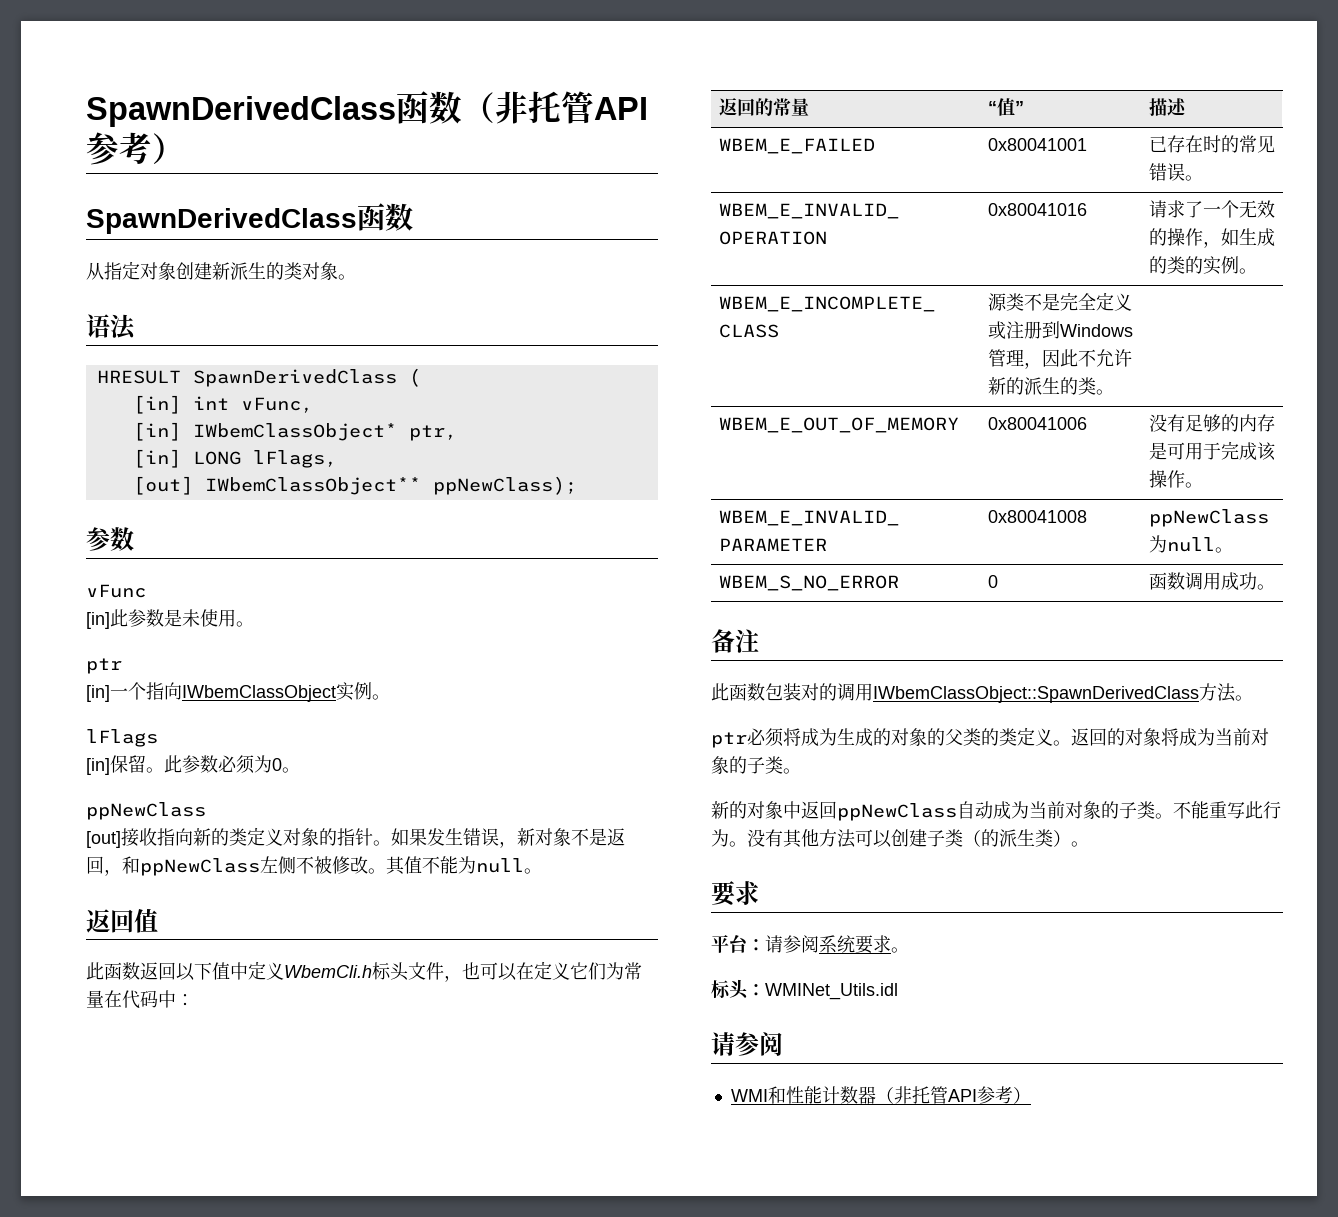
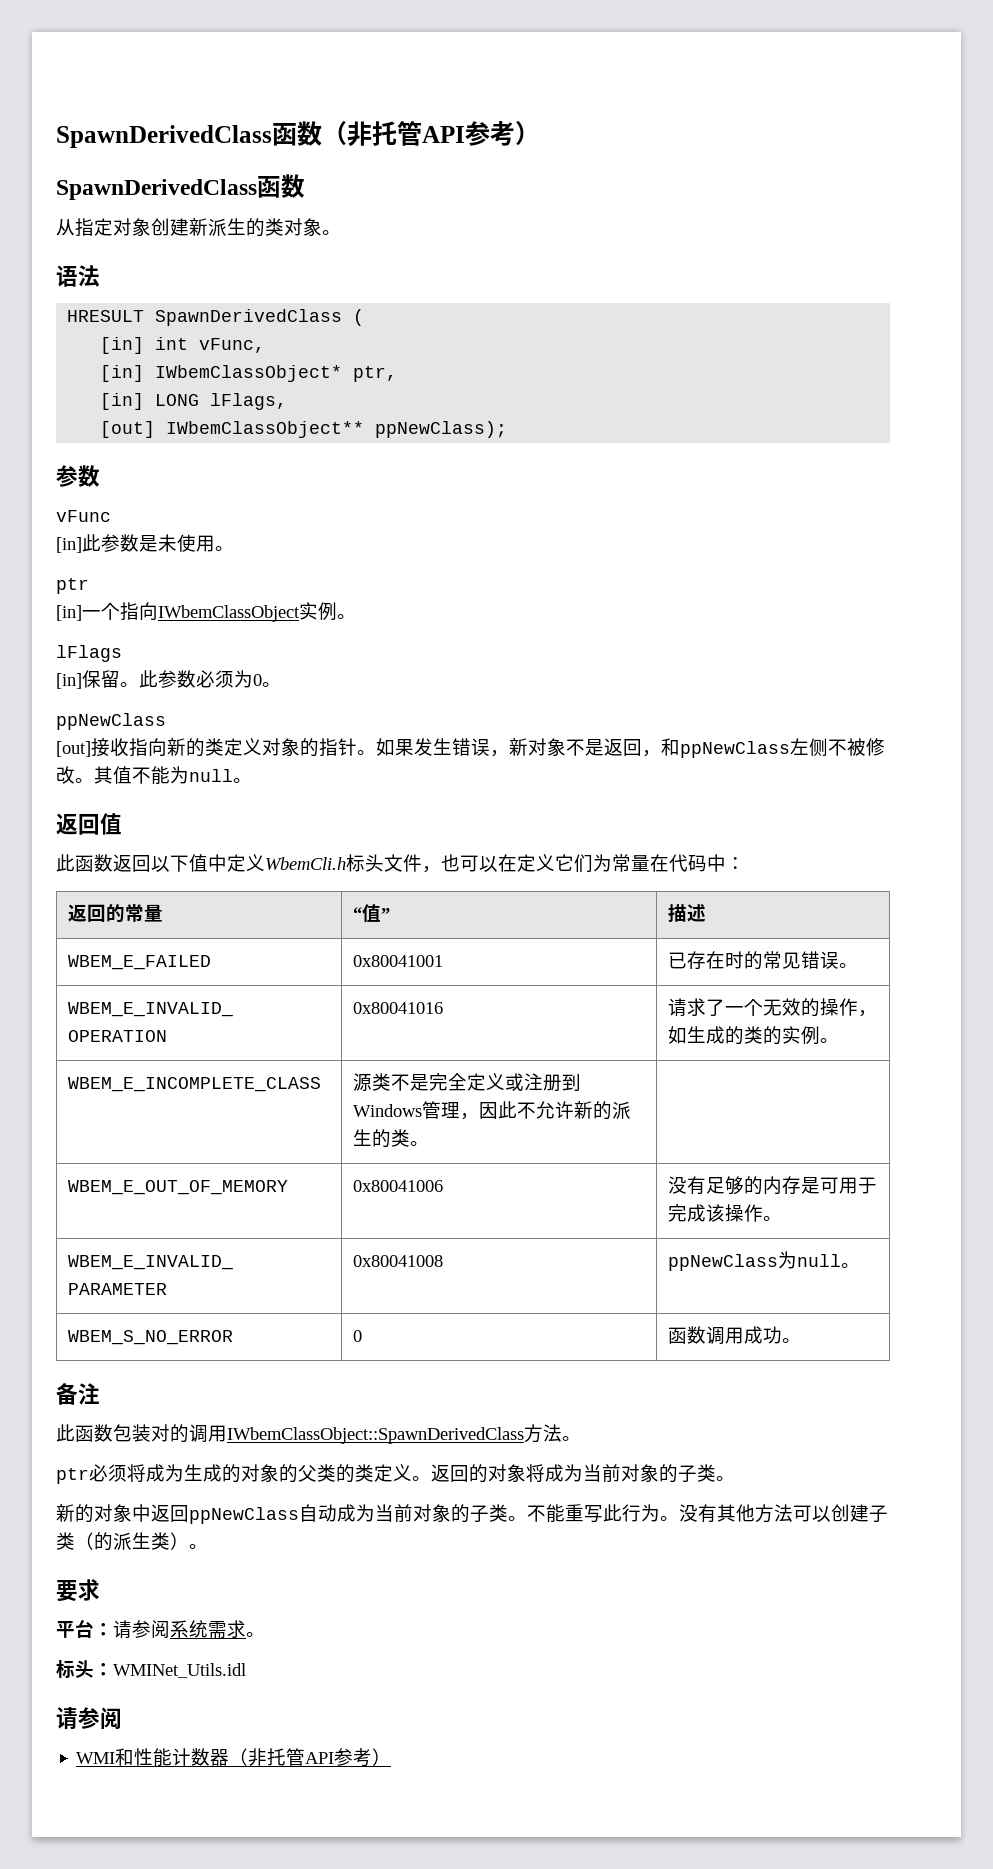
[855,935,873,954] 要 -> [208,1621,227,1638] 需

